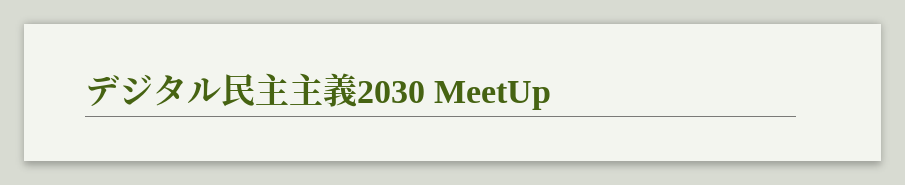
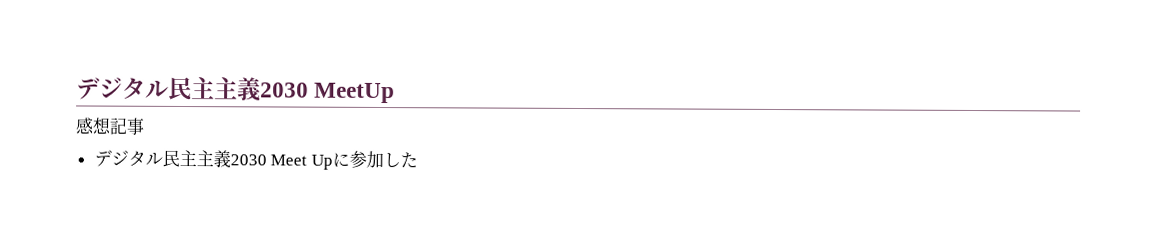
(552, 95) none -> [75,117,145,135] [93,149,418,170] // 感想記事 // デジタル民主主義2030 Meet Upに参加した

